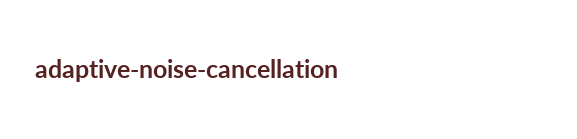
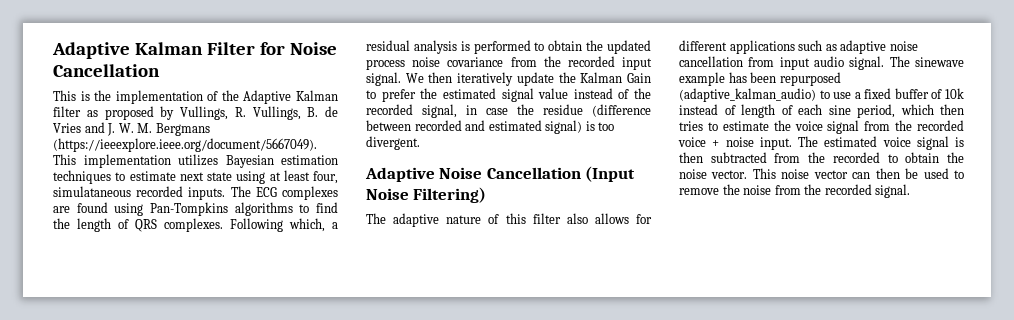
[35,59,338,82] adaptive-noise-cancellation -> [52,42,337,59] [53,64,160,77] [53,90,339,104] [53,106,338,120] [53,122,210,136] [53,138,317,152] [53,154,338,168] [53,170,338,184] [53,186,338,200] [53,202,338,216] [53,218,338,232] [366,40,651,54] [366,56,652,70] [366,72,651,86] [366,88,651,102] [366,104,651,118] [366,120,615,134] [366,136,420,150] [365,166,636,182] [366,187,487,203] [366,213,652,227] [679,40,918,54] [679,56,964,70] [679,72,841,86] [679,88,964,102] [679,104,964,118] [679,120,964,134] [678,136,964,150] [679,152,964,163] [679,168,964,179] [679,184,911,198] Adaptive Kalman Filter for Noise Cancellation // This is the implementation of the Adaptive Kalman filter as proposed by Vullings, R. Vullings, B. de Vries and J. W. M. Bergmans (https://ieeexplore.ieee.org/document/5667049). This implementation utilizes Bayesian estimation techniques to estimate next state using at least four, simulataneous recorded inputs. The ECG complexes are found using Pan-Tompkins algorithms to find the length of QRS complexes. Following which, a residual analysis is performed to obtain the updated process noise covariance from the recorded input signal. We then iteratively update the Kalman Gain to prefer the estimated signal value instead of the recorded signal, in case the residue (difference between recorded and estimated signal) is too divergent. // Adaptive Noise Cancellation (Input Noise Filtering) // The adaptive nature of this filter also allows for different applications such as adaptive noise cancellation from input audio signal. The sinewave example has been repurposed (adaptive_kalman_audio) to use a fixed buffer of 10k instead of length of each sine period, which then tries to estimate the voice signal from the recorded voice + noise input. The estimated voice signal is then subtracted from the recorded to obtain the noise vector. This noise vector can then be used to remove the noise from the recorded signal.

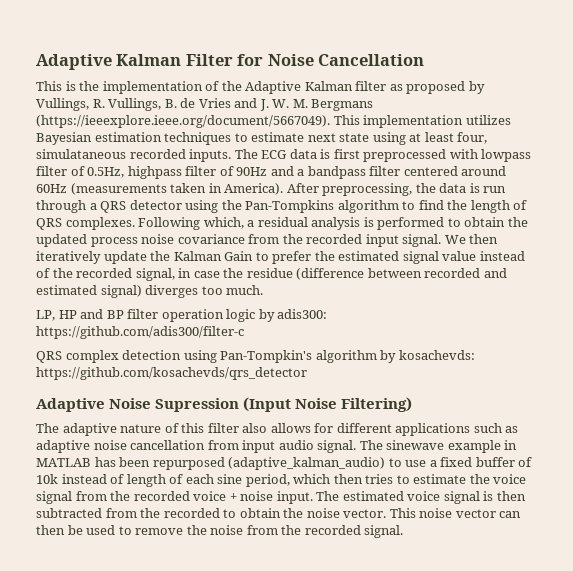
[281,186,338,200] [53,202,293,216] complexes are found using Pan-Tompkins algorithms -> [289,149,532,162] [36,166,507,179] [36,183,507,196] [36,200,399,213] data is first preprocessed with lowpass filter of 0.5Hz, highpass filter of 90Hz and a bandpass filter centered around 60Hz (measurements taken in America). After preprocessing, the data is run through a QRS detector using the Pan-Tompkins algorithm
[585,121,615,131] [366,136,420,150] is too divergent. -> [145,285,264,298] [36,309,328,322] [36,326,244,339] [36,350,475,363] [36,367,307,380] diverges too much. // LP, HP and BP filter operation logic by adis300: https://github.com/adis300/filter-c // QRS complex detection using Pan-Tompkin's algorithm by kosachevds: https://github.com/kosachevds/qrs_detector
[486,167,581,179] Cancellation -> [155,398,240,412] Supression
(725, 79) none -> [504,440,518,450] [36,458,91,467] in MATLAB

